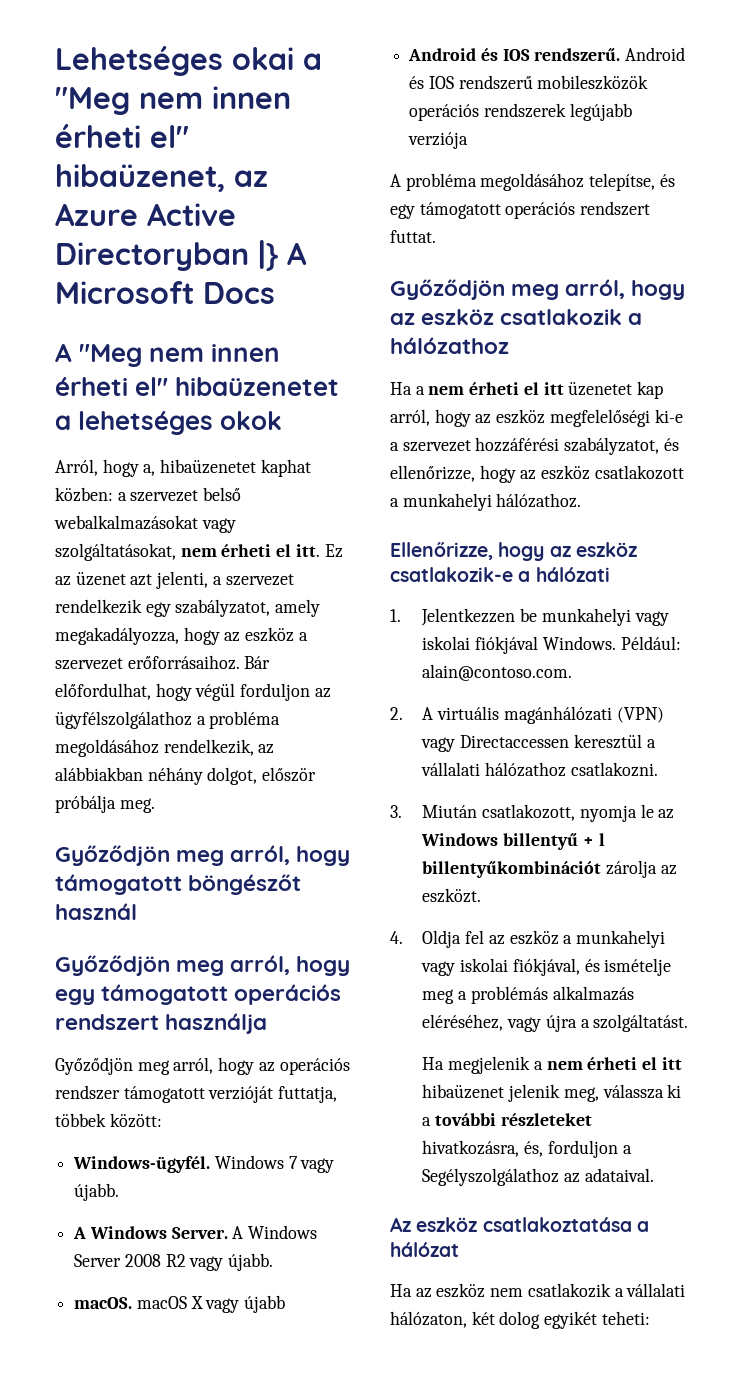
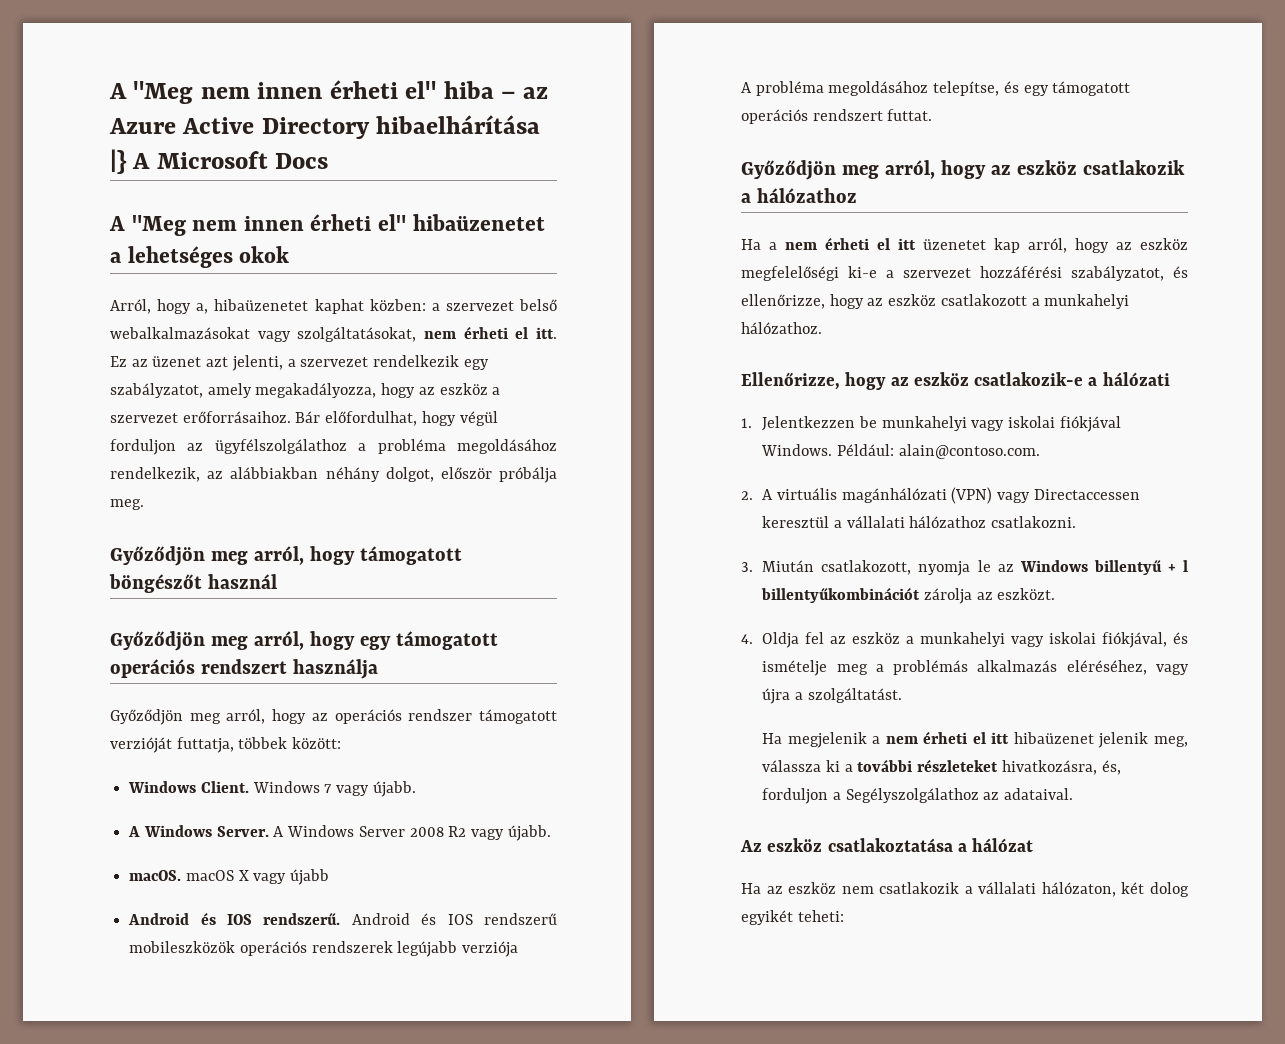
[55,46,322,76] [55,86,291,115] [55,124,189,148] [55,164,225,192] Lehetséges okai a "Meg nem innen érheti el" hibaüzenet, -> [109,80,516,104] A "Meg nem innen érheti el" hiba –
[55,242,249,271] Directoryban -> [261,115,541,139] Directory hibaelhárítása
[73,1156,211,1173] Windows-ügyfél. -> [128,781,249,793] Windows Client.

